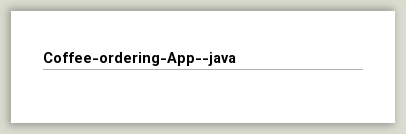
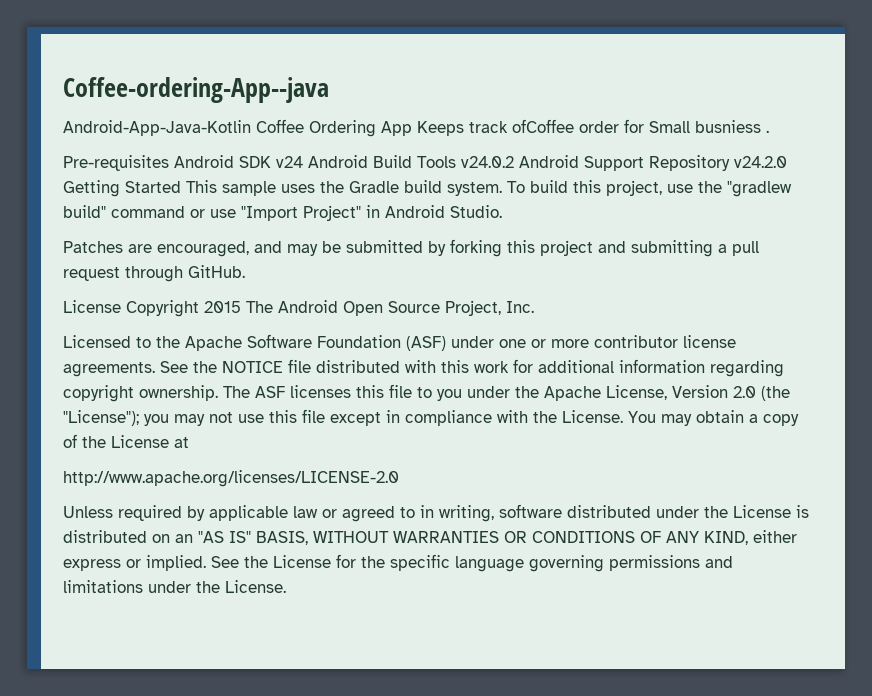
(236, 59) none -> [63,119,769,137] [63,155,787,171] [63,180,792,197] [63,205,502,221] [63,239,759,257] [63,265,245,282] [63,300,534,317] [63,334,736,351] [63,359,784,377] [63,384,790,402] [63,409,799,426] [63,434,189,448] [63,470,399,487] [63,504,809,522] [63,530,797,545] [63,554,733,572] [63,580,286,593] // Android-App-Java-Kotlin Coffee Ordering App Keeps track ofCoffee order for Small busniess . // Pre-requisites Android SDK v24 Android Build Tools v24.0.2 Android Support Repository v24.2.0 Getting Started This sample uses the Gradle build system. To build this project, use the "gradlew build" command or use "Import Project" in Android Studio. // Patches are encouraged, and may be submitted by forking this project and submitting a pull request through GitHub. // License Copyright 2015 The Android Open Source Project, Inc. // Licensed to the Apache Software Foundation (ASF) under one or more contributor license agreements. See the NOTICE file distributed with this work for additional information regarding copyright ownership. The ASF licenses this file to you under the Apache License, Version 2.0 (the "License"); you may not use this file except in compliance with the License. You may obtain a copy of the License at // http://www.apache.org/licenses/LICENSE-2.0 // Unless required by applicable law or agreed to in writing, software distributed under the License is distributed on an "AS IS" BASIS, WITHOUT WARRANTIES OR CONDITIONS OF ANY KIND, either express or implied. See the License for the specific language governing permissions and limitations under the License.

